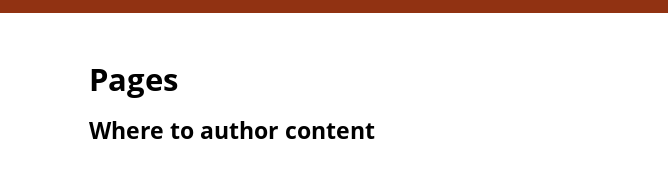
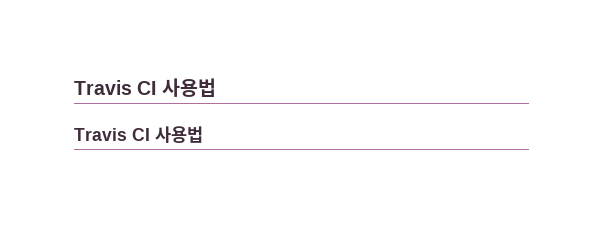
[89,69,178,98] [89,121,375,139] Pages // Where to author content -> [74,78,216,97] [74,126,203,143] Travis CI 사용법 // Travis CI 사용법

